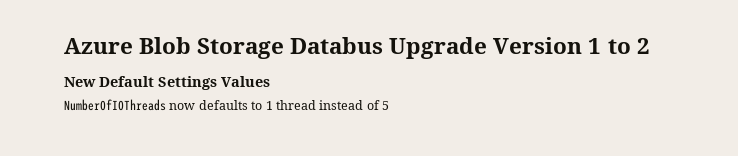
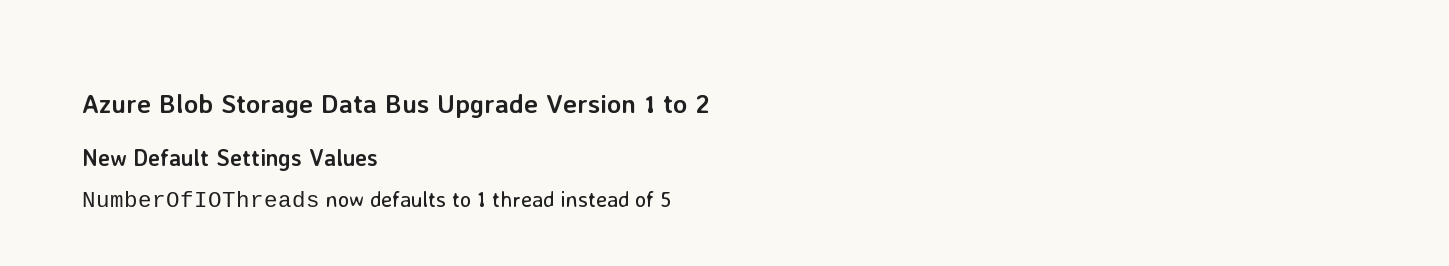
[290,37,384,54] Databus -> [321,95,429,113] Data Bus

